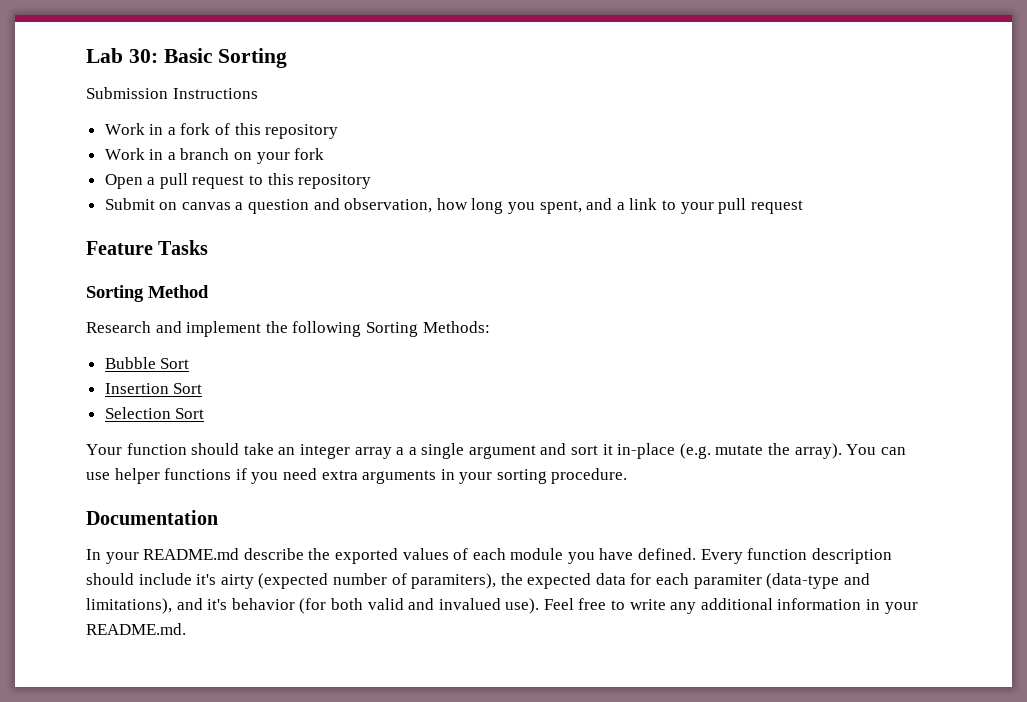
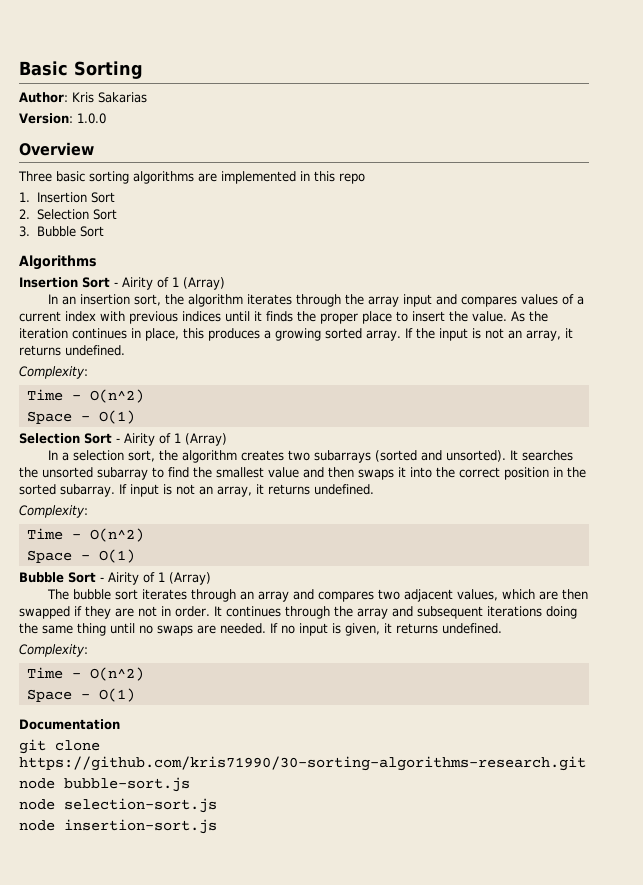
[86,48,158,63] Lab 30: -> (19, 68) none
[86,87,258,99] [104,123,339,139] [104,148,325,164] [104,173,372,189] [104,198,803,214] [86,240,209,255] [86,285,209,302] [86,321,490,337] [104,357,190,369] [104,383,203,394] [104,407,205,419] [86,443,906,459] [86,468,628,484] [86,510,218,525] [86,548,892,564] [86,573,870,589] [86,598,918,614] [86,623,186,635] Submission Instructions // Work in a fork of this repository // Work in a branch on your fork // Open a pull request to this repository // Submit on canvas a question and observation, how long you spent, and a link to your pull request // Feature Tasks // Sorting Method // Research and implement the following Sorting Methods: // Bubble Sort // Insertion Sort // Selection Sort // Your function should take an integer array a a single argument and sort it in-place (e.g. mutate the array). You can use helper functions if you need extra arguments in your sorting procedure. // Documentation // In your README.md describe the exported values of each module you have defined. Every function description should include it's airty (expected number of paramiters), the expected data for each paramiter (data-type and limitations), and it's behavior (for both valid and invalued use). Feel free to write any additional information in your README.md. -> [19,92,147,103] [19,113,106,124] [19,142,94,156] [18,171,365,184] [19,192,115,203] [19,209,117,220] [19,226,104,237] [19,255,97,270] [19,277,225,290] [47,294,584,307] [19,311,548,324] [19,328,573,341] [19,345,125,356] [19,366,88,379] [26,389,144,403] [26,410,135,424] [19,433,227,446] [47,450,573,463] [19,467,586,480] [19,484,374,497] [19,505,88,518] [26,528,144,542] [26,549,135,563] [19,572,211,585] [46,589,588,602] [19,606,577,619] [19,623,502,636] [19,644,88,657] [26,667,144,681] [26,688,135,702] [19,719,120,730] [19,739,100,754] [19,756,586,771] [19,777,190,792] [19,798,217,813] [19,819,217,834] Author: Kris Sakarias // Version: 1.0.0 // Overview // Three basic sorting algorithms are implemented in this repo // 1. Insertion Sort // 2. Selection Sort // 3. Bubble Sort // Algorithms // Insertion Sort - Airity of 1 (Array) // In an insertion sort, the algorithm iterates through the array input and compares values of a current index with previous indices until it finds the proper place to insert the value. As the iteration continues in place, this produces a growing sorted array. If the input is not an array, it returns undefined. // Complexity: // Time - O(n^2) // Space - O(1) // Selection Sort - Airity of 1 (Array) // In a selection sort, the algorithm creates two subarrays (sorted and unsorted). It searches the unsorted subarray to find the smallest value and then swaps it into the correct position in the sorted subarray. If input is not an array, it returns undefined. // Complexity: // Time - O(n^2) // Space - O(1) // Bubble Sort - Airity of 1 (Array) // The bubble sort iterates through an array and compares two adjacent values, which are then swapped if they are not in order. It continues through the array and subsequent iterations doing the same thing until no swaps are needed. If no input is given, it returns undefined. // Complexity: // Time - O(n^2) // Space - O(1) // Documentation // git clone https://github.com/kris71990/30-sorting-algorithms-research.git // node bubble-sort.js // node selection-sort.js // node insertion-sort.js

